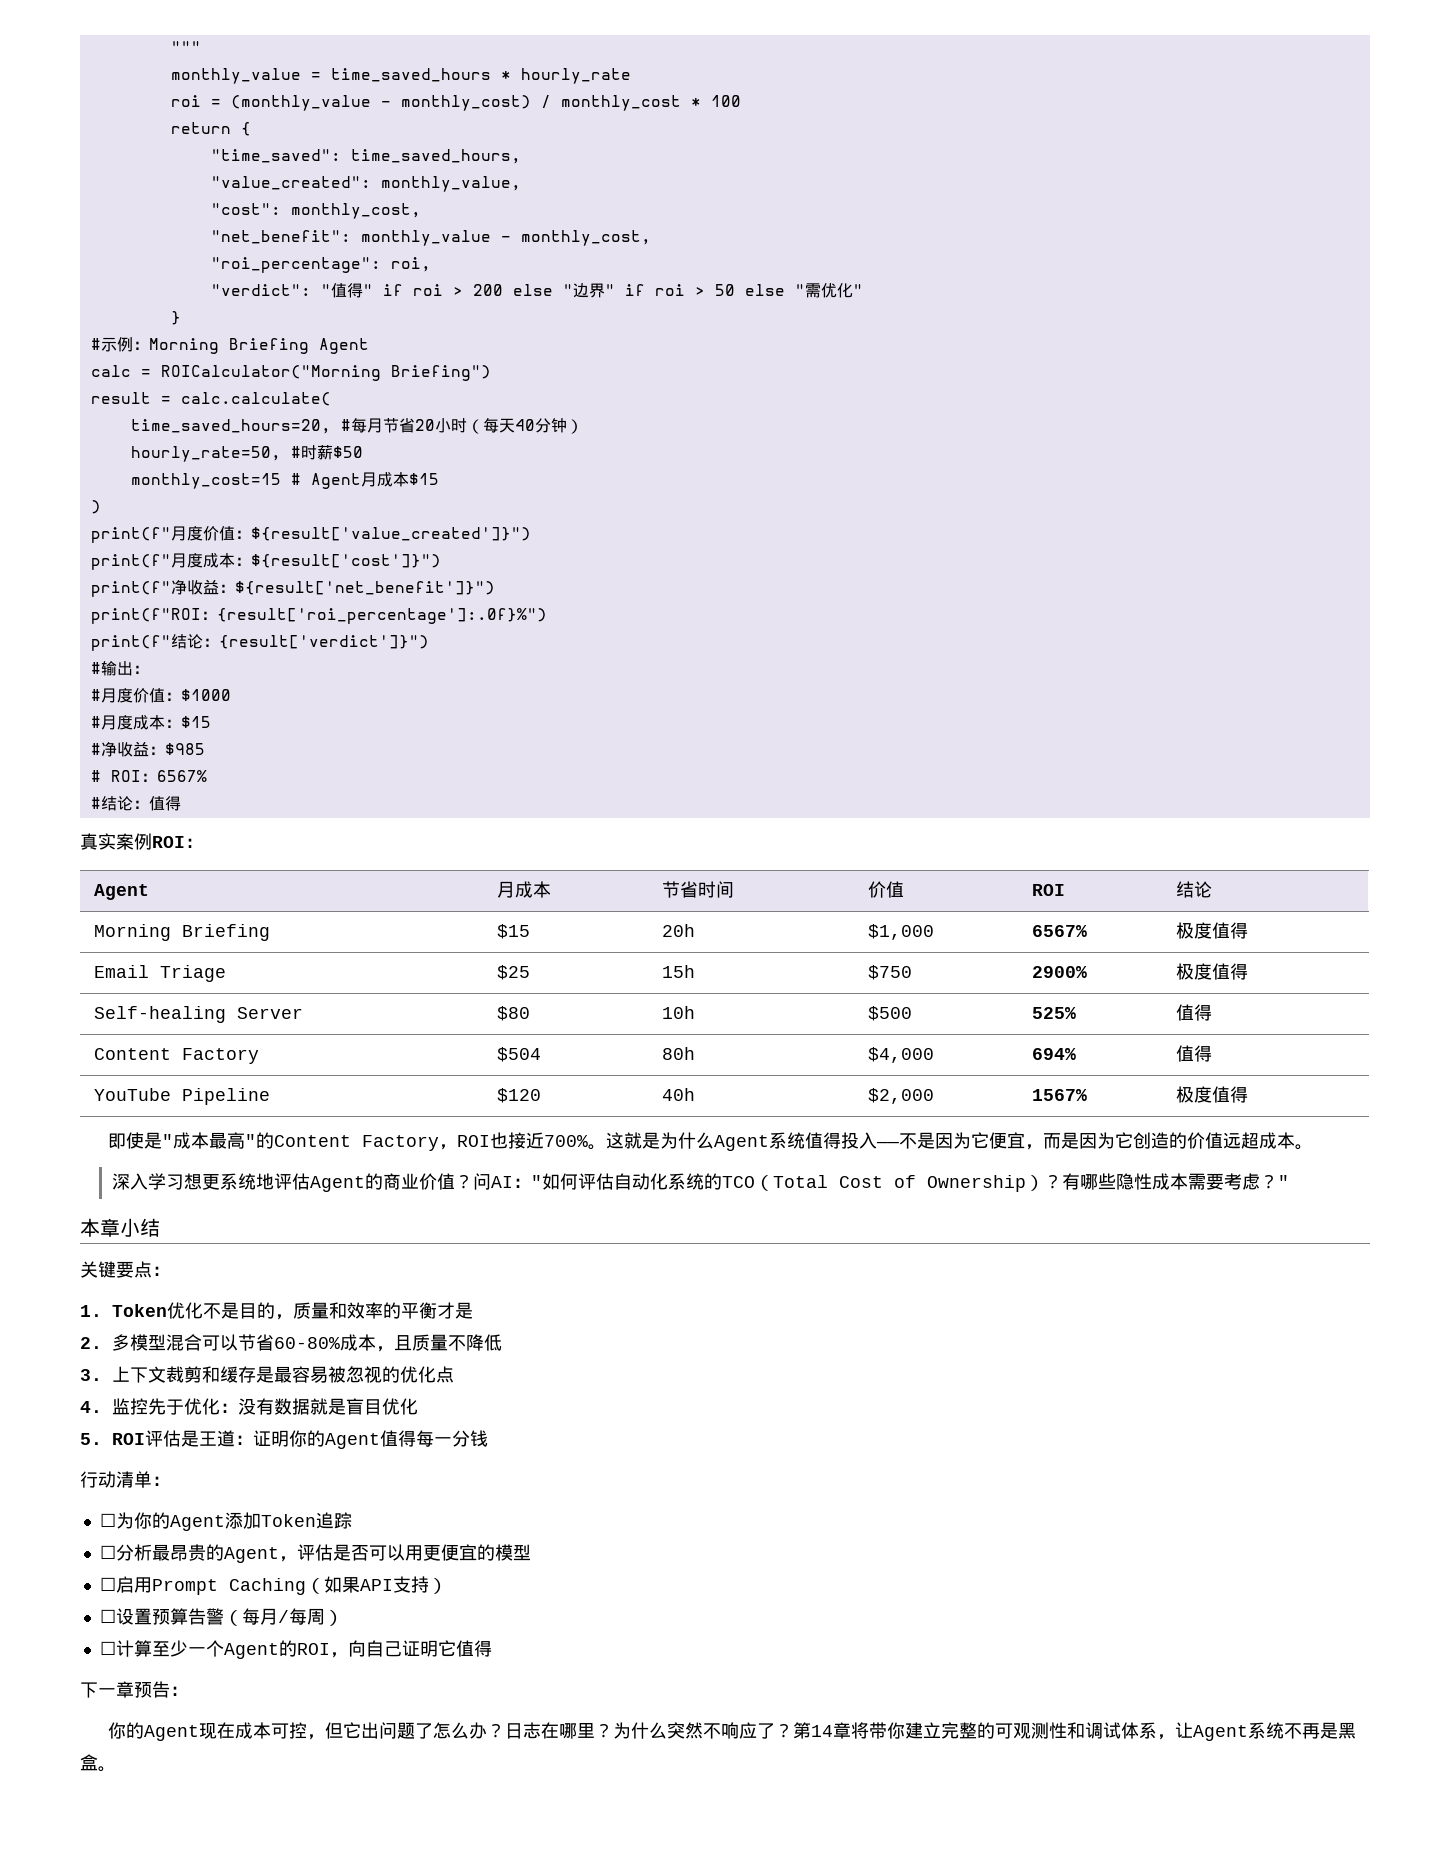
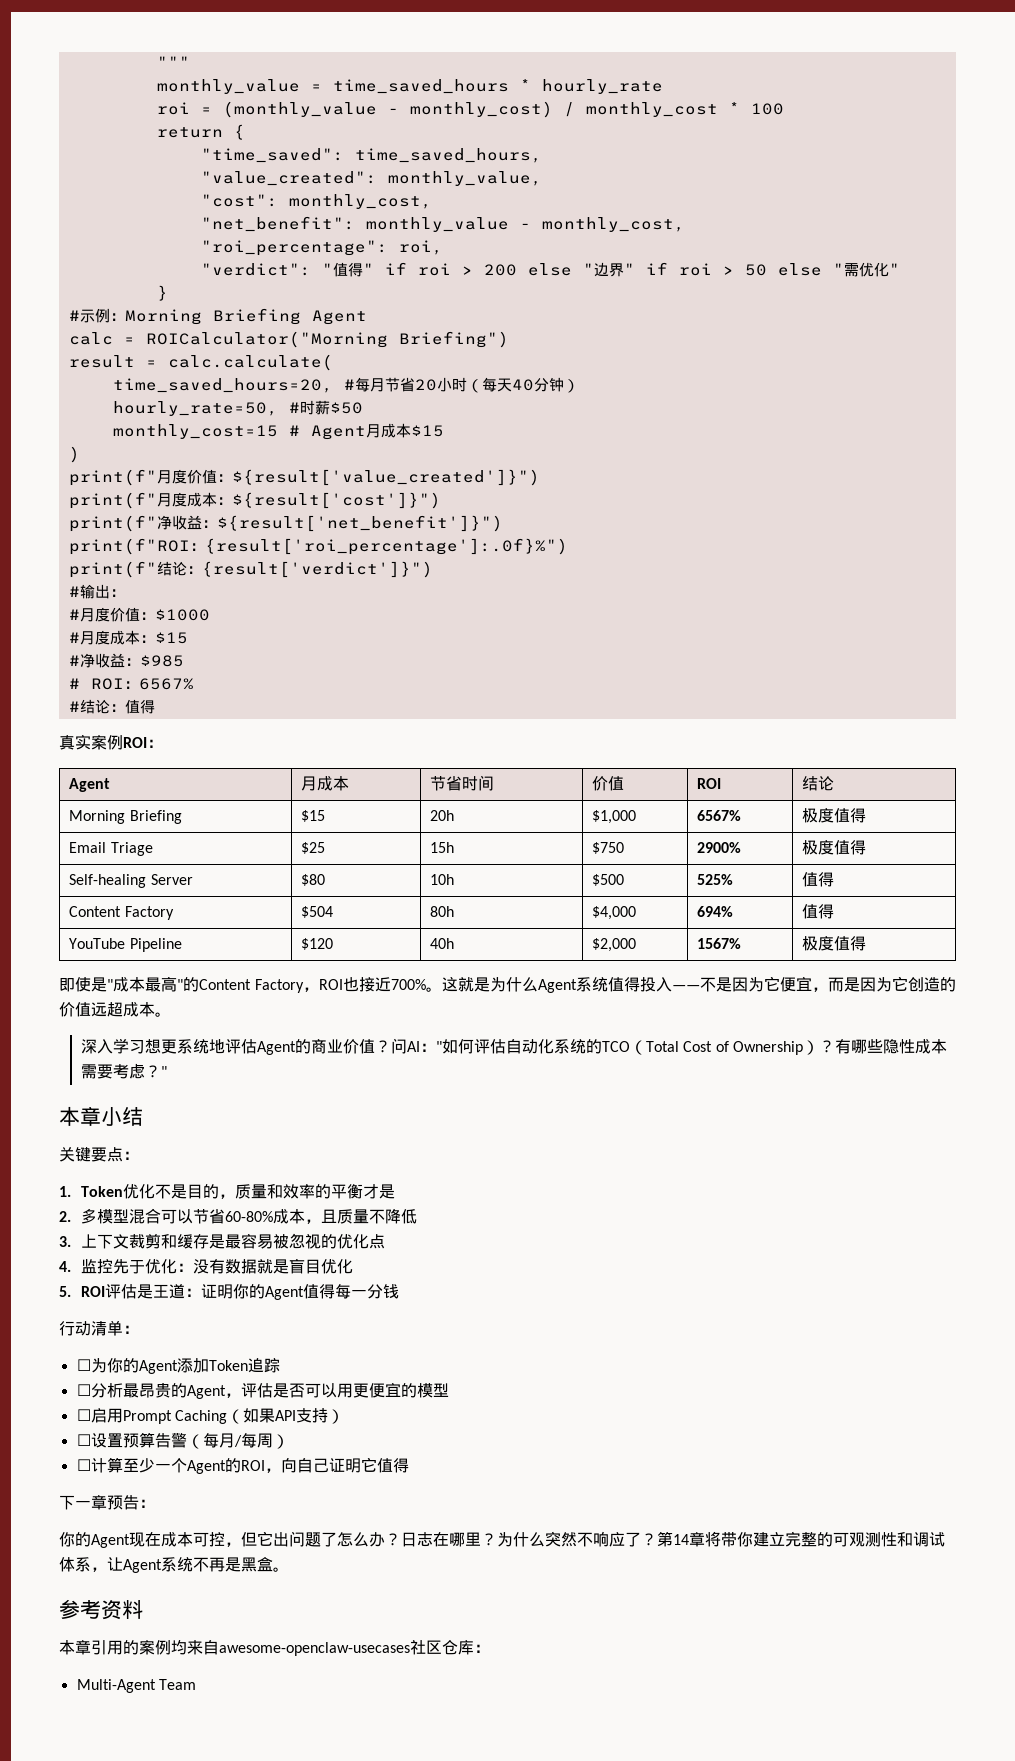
(116, 1769) none -> [59,1599,143,1620] [59,1640,490,1656] [76,1679,196,1693] // 参考资料 // 本章引用的案例均来自awesome-openclaw-usecases社区仓库： // Multi-Agent Team

